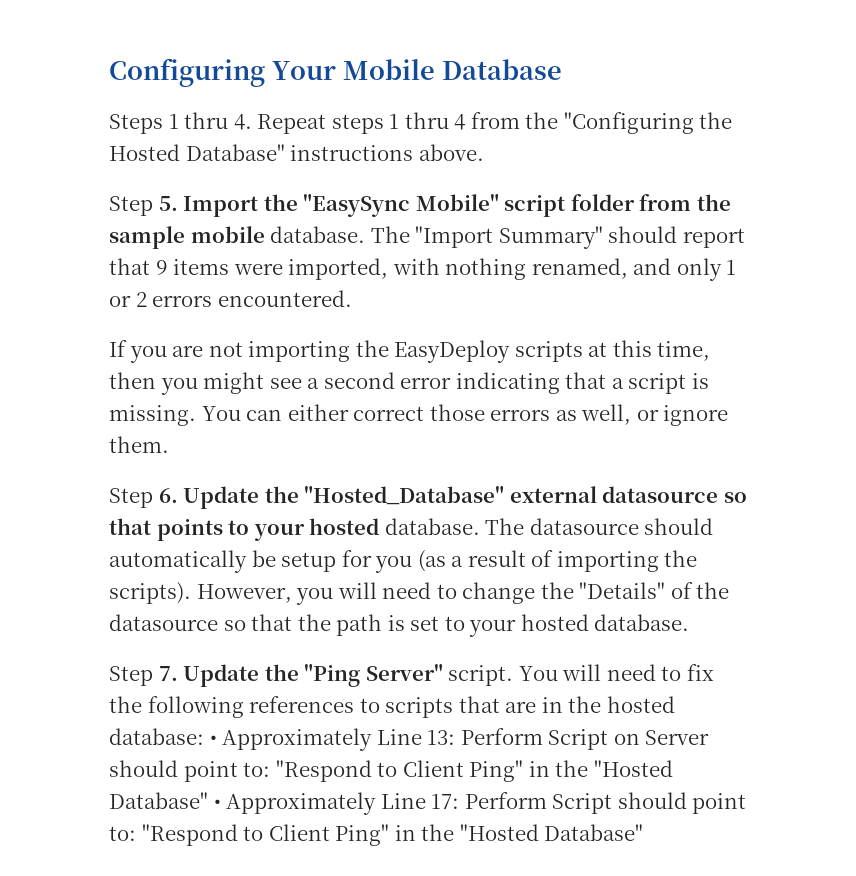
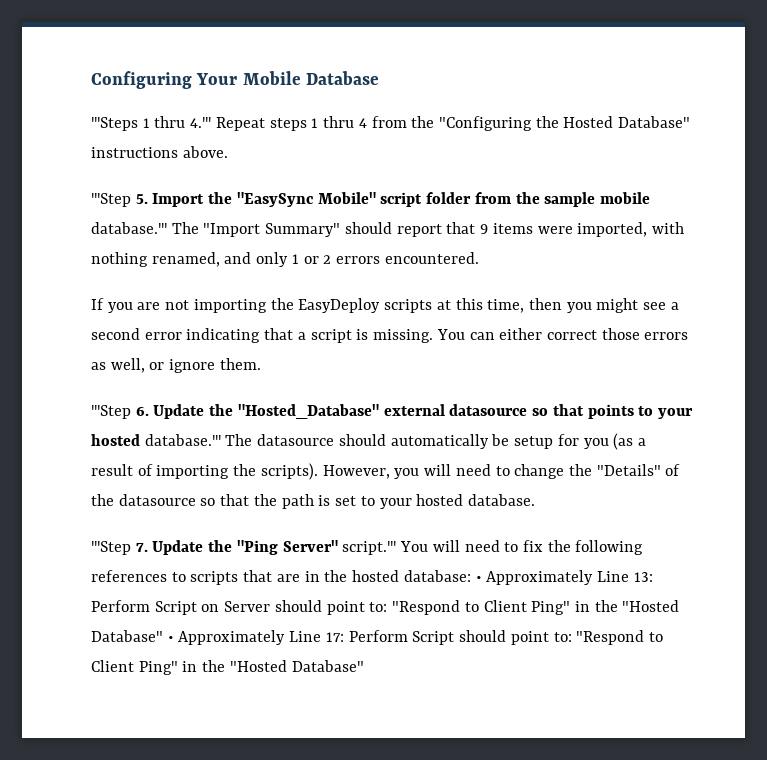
[109,112,252,134] Steps 1 thru 4. -> [91,116,212,131] '''Steps 1 thru 4.'''
[109,196,153,216] Step -> [91,193,131,207] '''Step
[270,226,366,243] database. -> [91,222,167,234] database.'''
[109,488,153,508] Step -> [91,405,131,419] '''Step
[384,518,480,535] database. -> [144,434,221,446] database.'''
[109,666,153,686] Step -> [91,541,131,555] '''Step
[448,665,514,686] script. -> [342,541,397,555] script.'''

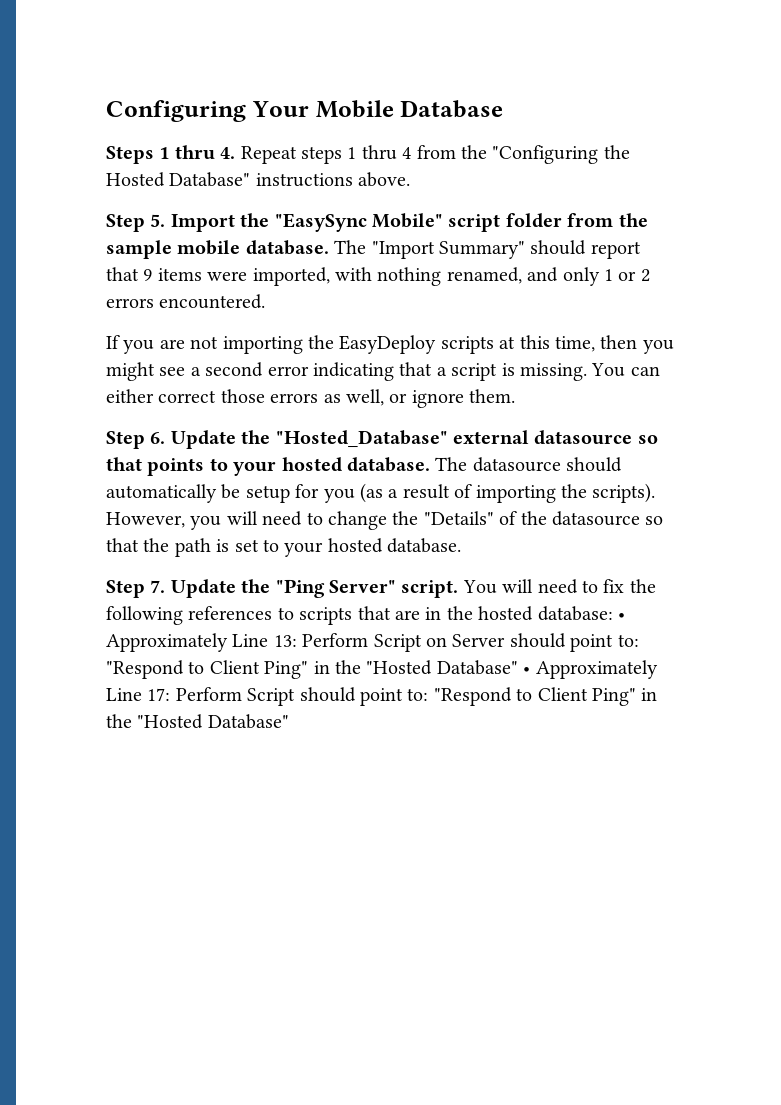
[91,116,212,131] '''Steps 1 thru 4.''' -> [106,145,236,164] Steps 1 thru 4.
[91,193,131,207] '''Step -> [106,214,145,232] Step
[91,222,167,234] database.''' -> [245,240,329,255] database.
[91,405,131,419] '''Step -> [106,431,145,449] Step
[144,434,221,446] database.''' -> [347,457,430,472] database.
[91,541,131,555] '''Step -> [106,580,145,598] Step
[342,541,397,555] script.''' -> [401,580,459,598] script.

